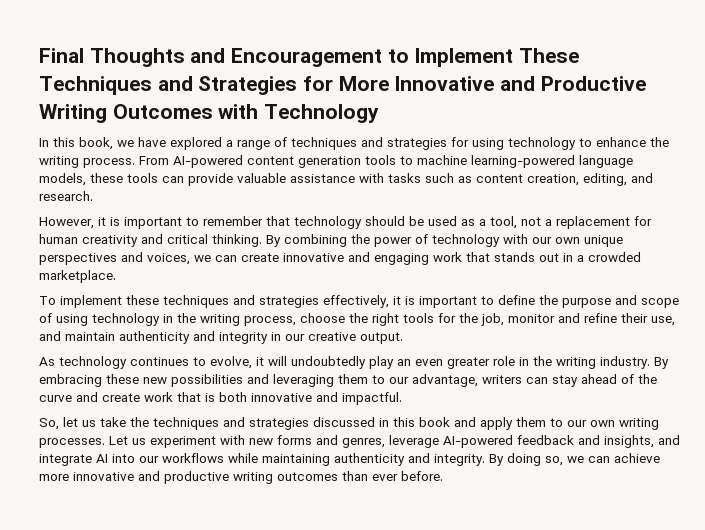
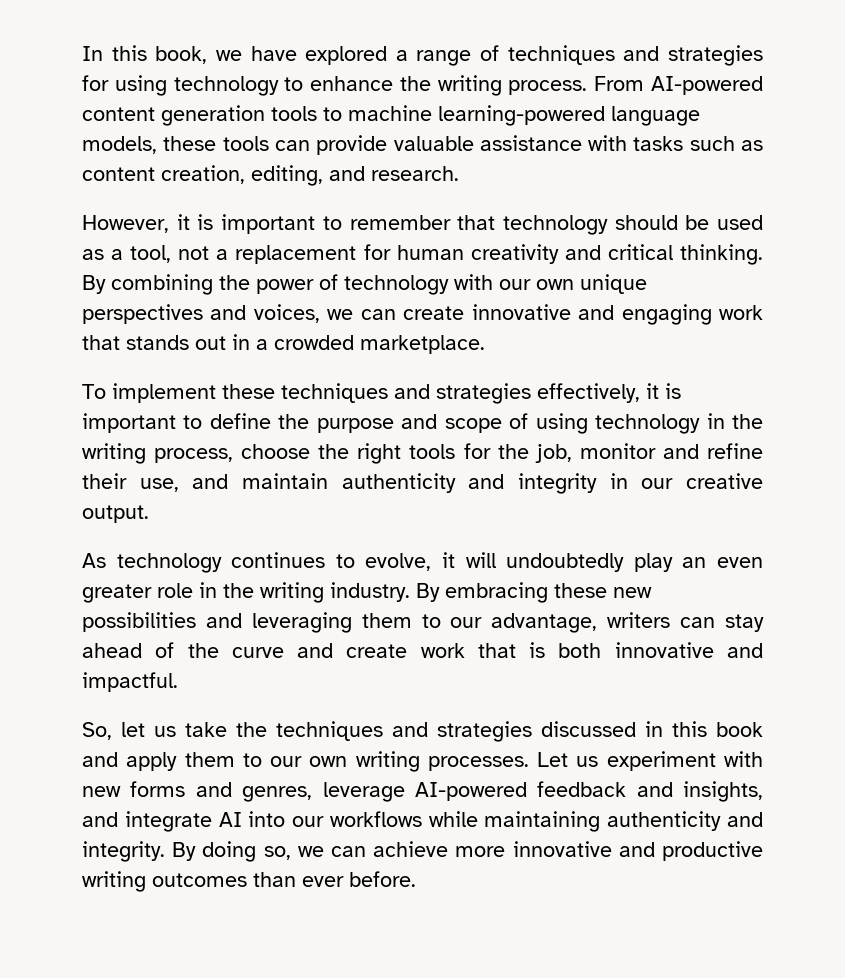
[39,48,580,67] [39,76,646,95] [39,104,380,123] Final Thoughts and Encouragement to Implement These Techniques and Strategies for More Innovative and Productive Writing Outcomes with Technology // -> (82, 53) none

